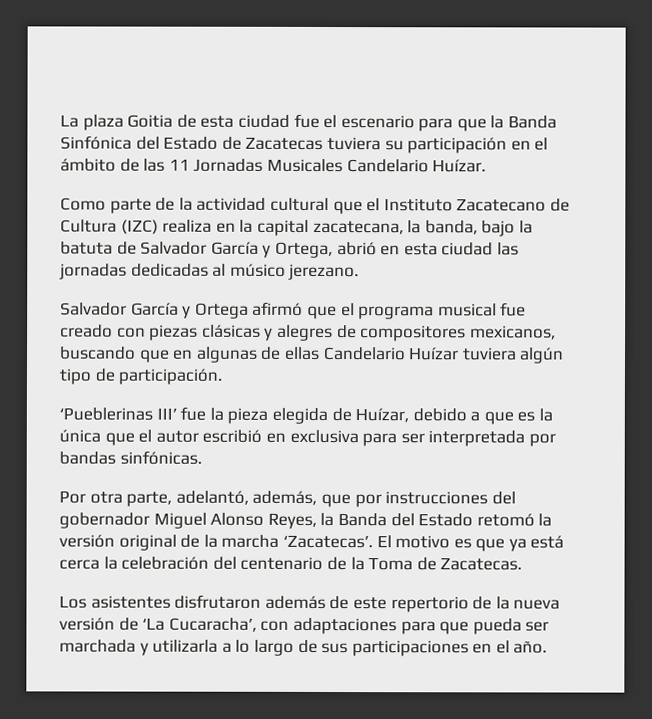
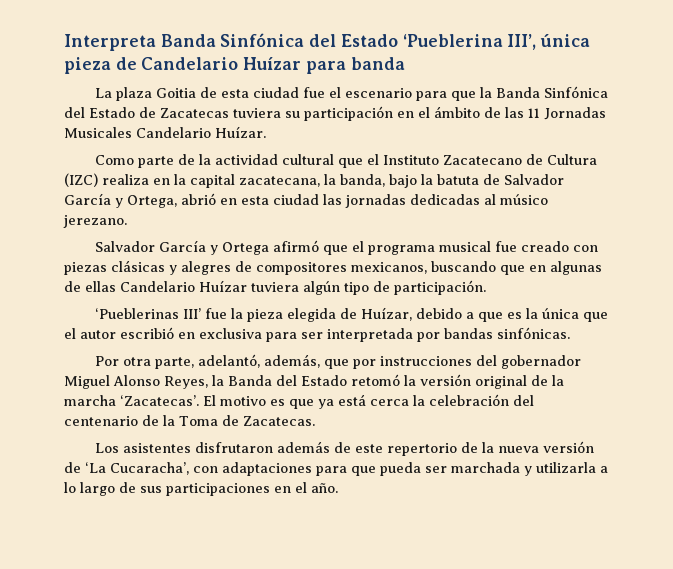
(60, 121) none -> [64,33,591,51] [64,57,405,74] Interpreta Banda Sinfónica del Estado ‘Pueblerina III’, única pieza de Candelario Huízar para banda //

